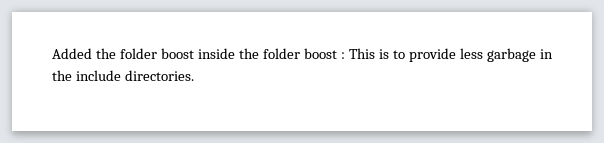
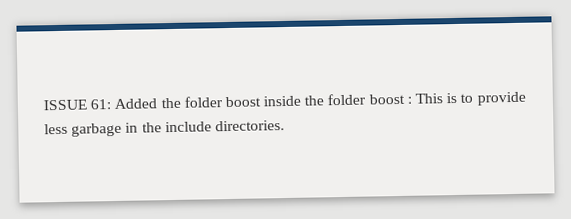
(52, 53) none -> [43,99,112,111] ISSUE 61:

